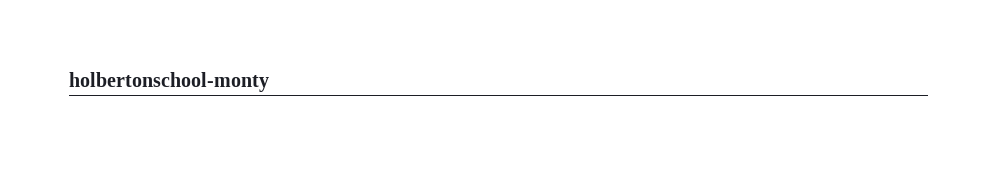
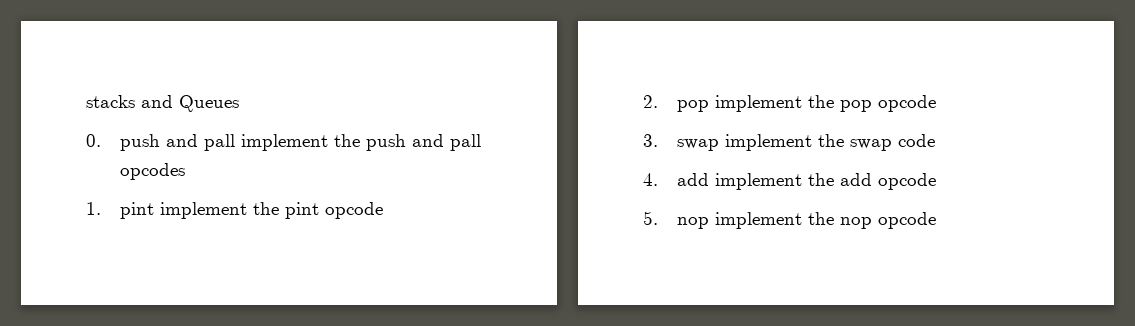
[69,72,269,92] holbertonschool-monty -> [86,95,239,112] [86,134,481,151] [119,163,185,180] [86,202,383,219] [643,95,936,112] [643,134,935,151] [643,173,936,190] [643,211,936,229] stacks and Queues // 0. push and pall implement the push and pall opcodes // 1. pint implement the pint opcode // 2. pop implement the pop opcode // 3. swap implement the swap code // 4. add implement the add opcode // 5. nop implement the nop opcode

